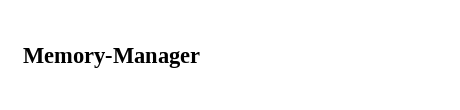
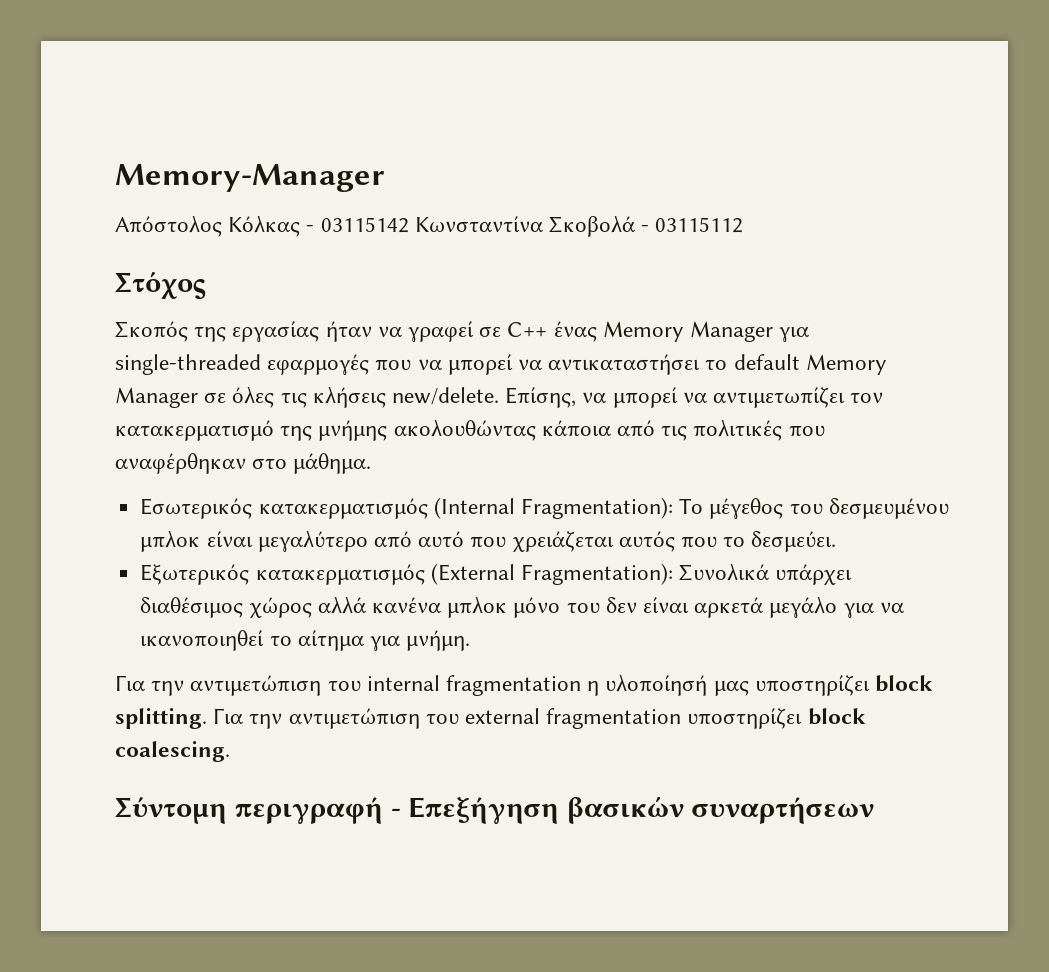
(200, 58) none -> [115,215,744,237] [115,271,206,300] [115,321,810,342] [115,354,887,375] [115,386,884,408] [115,419,825,441] [115,453,372,474] [140,497,949,519] [140,530,837,552] [140,563,853,585] [140,596,904,618] [140,630,471,651] [115,674,934,696] [115,708,866,729] [115,741,230,762] [115,796,875,824] // Απόστολος Κόλκας - 03115142 Κωνσταντίνα Σκοβολά - 03115112 // Στόχος // Σκοπός της εργασίας ήταν να γραφεί σε C++ ένας Memory Manager για single-threaded εφαρμογές που να μπορεί να αντικαταστήσει το default Memory Manager σε όλες τις κλήσεις new/delete. Επίσης, να μπορεί να αντιμετωπίζει τον κατακερματισμό της μνήμης ακολουθώντας κάποια από τις πολιτικές που αναφέρθηκαν στο μάθημα. // Εσωτερικός κατακερματισμός (Internal Fragmentation): Το μέγεθος του δεσμευμένου μπλοκ είναι μεγαλύτερο από αυτό που χρειάζεται αυτός που το δεσμεύει. // Εξωτερικός κατακερματισμός (External Fragmentation): Συνολικά υπάρχει διαθέσιμος χώρος αλλά κανένα μπλοκ μόνο του δεν είναι αρκετά μεγάλο για να ικανοποιηθεί το αίτημα για μνήμη. // Για την αντιμετώπιση του internal fragmentation η υλοποίησή μας υποστηρίζει block splitting. Για την αντιμετώπιση του external fragmentation υποστηρίζει block coalescing. // Σύντομη περιγραφή - Επεξήγηση βασικών συναρτήσεων

